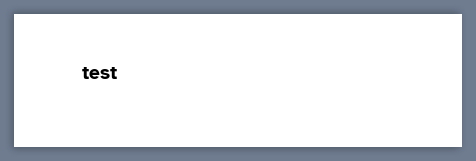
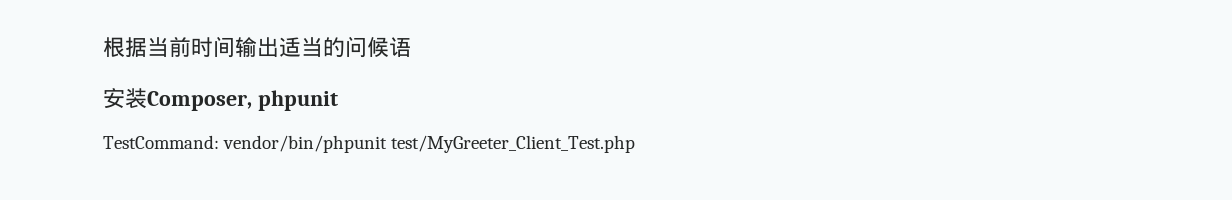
[82,67,117,79] test -> [103,36,411,58] [103,88,338,111] [103,135,636,153] 根据当前时间输出适当的问候语 // 安装Composer, phpunit // TestCommand: vendor/bin/phpunit test/MyGreeter_Client_Test.php

